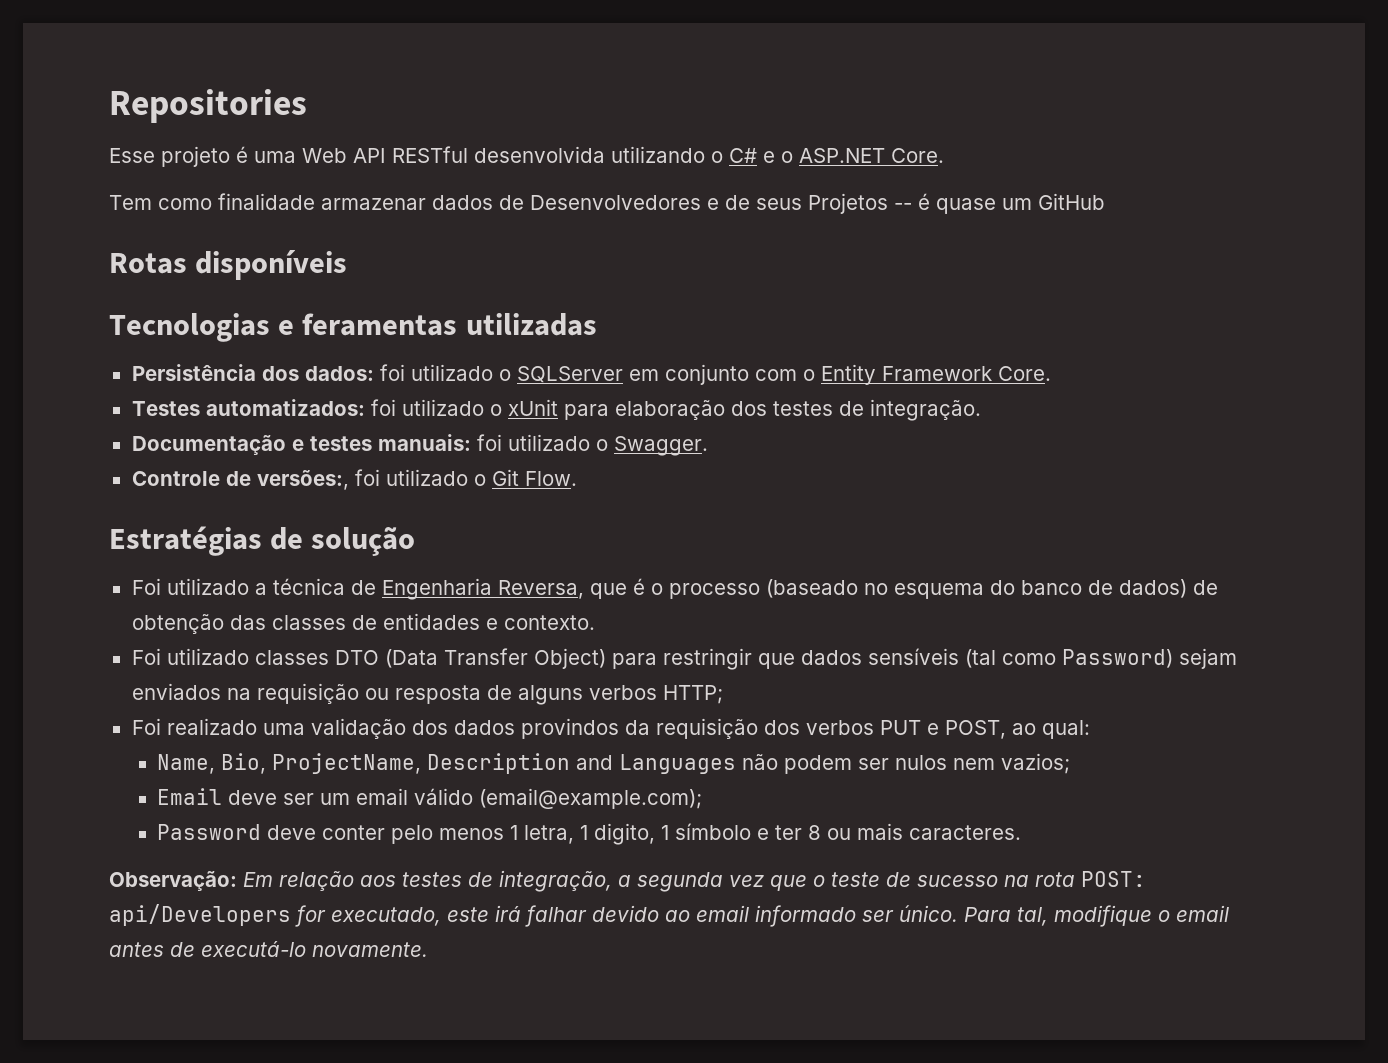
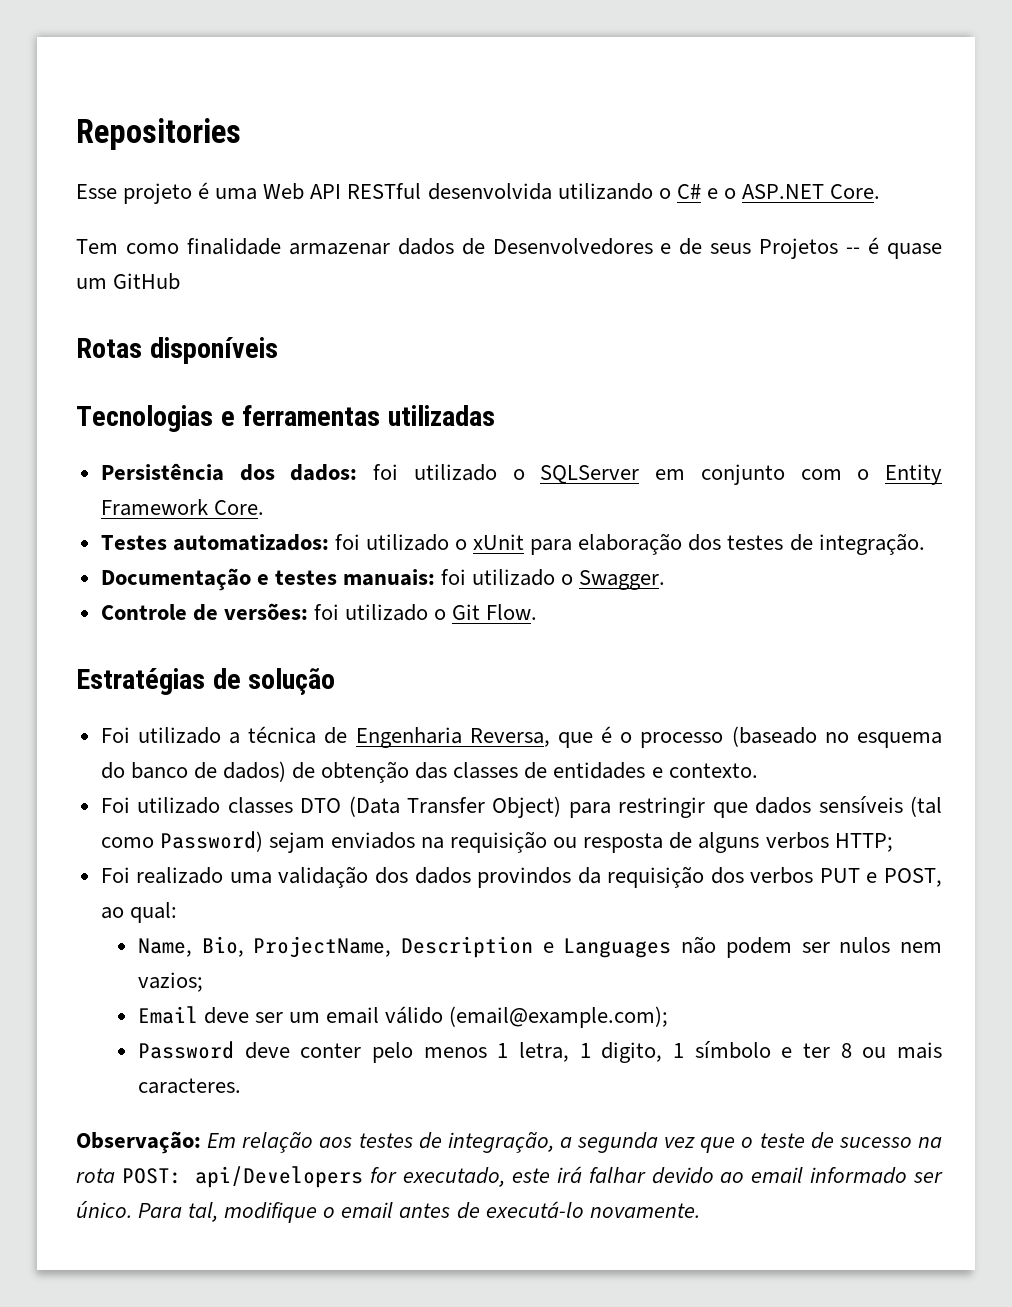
[302,313,458,336] feramentas -> [242,405,381,426] ferramentas
[256,470,349,490] versões:, -> [223,603,308,620] versões:
[576,755,614,770] and -> [542,942,554,953] e

